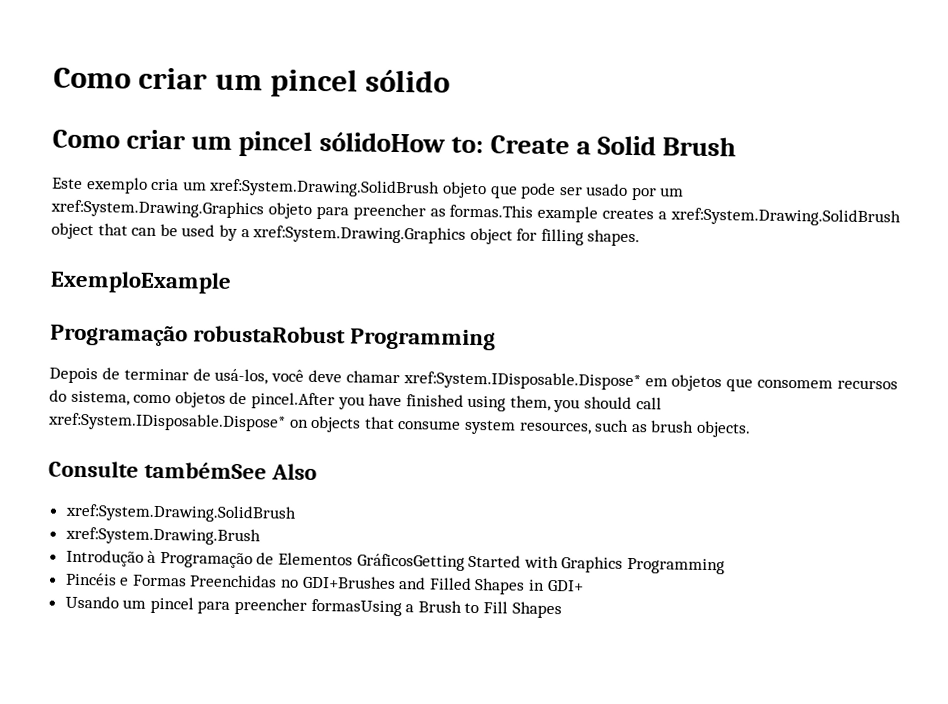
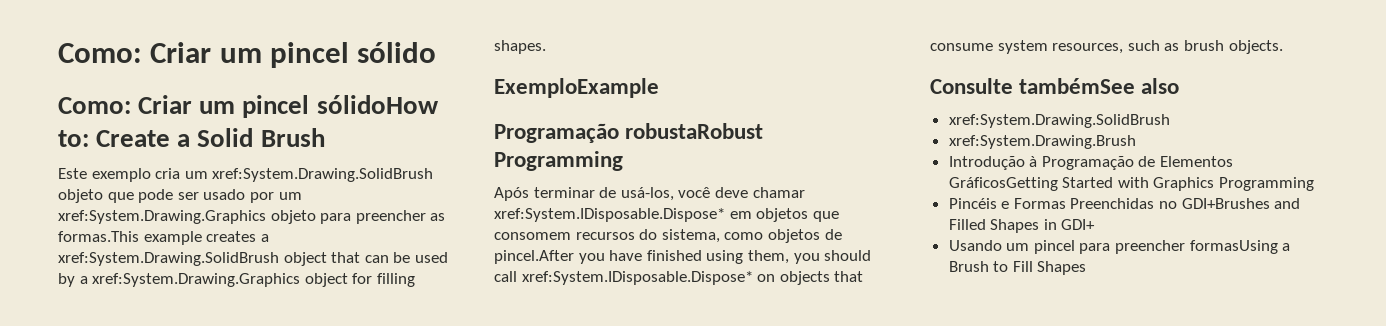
[53,67,209,90] Como criar -> [58,42,212,63] Como: Criar
[52,129,187,150] Como criar -> [58,95,193,114] Como: Criar
[49,367,120,384] Depois de -> [494,187,529,201] Após
[271,463,318,481] Also -> [1141,78,1180,94] also

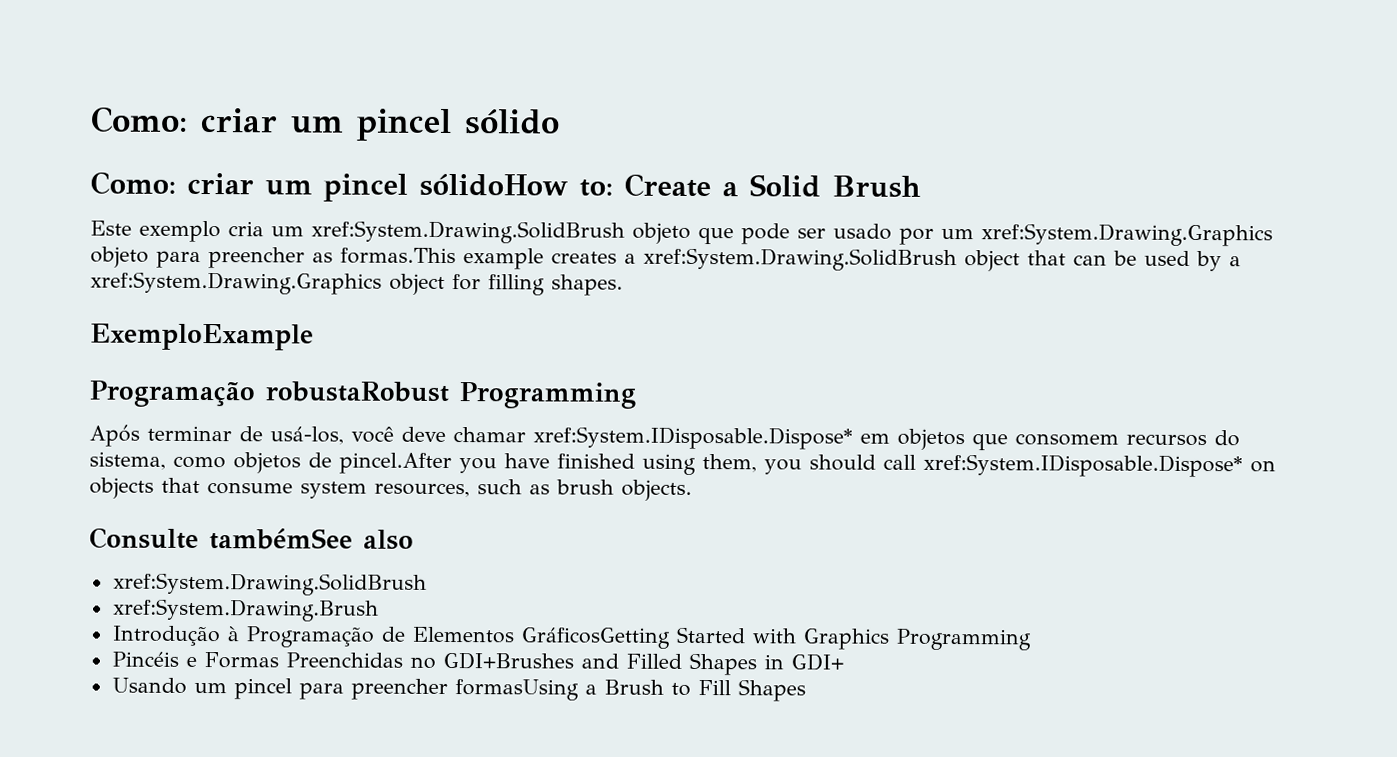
[58,42,212,63] Como: Criar -> [90,106,278,133] Como: criar
[138,95,193,114] Criar -> [187,172,254,195] criar

